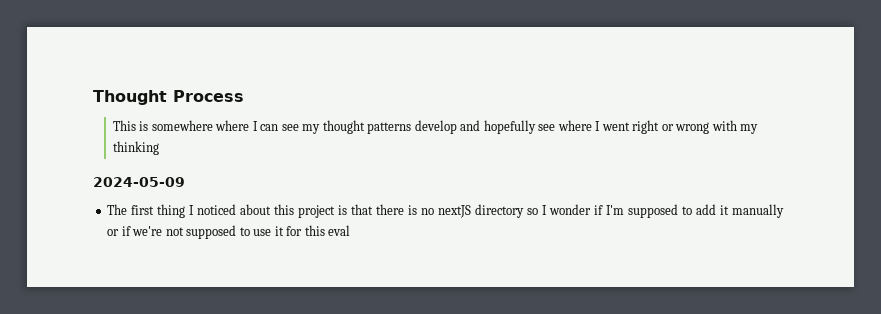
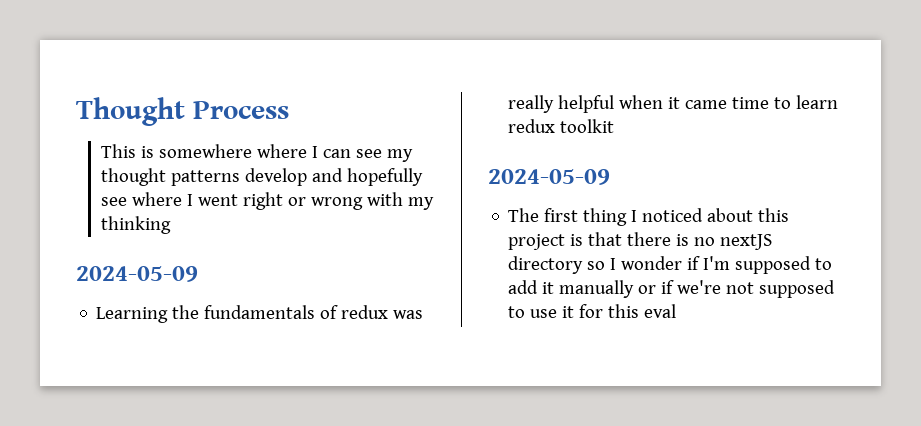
(185, 182) none -> [96,305,424,323] [508,95,839,113] [508,119,615,133] [488,169,610,185] // Learning the fundamentals of redux was really helpful when it came time to learn redux toolkit // 2024-05-09

